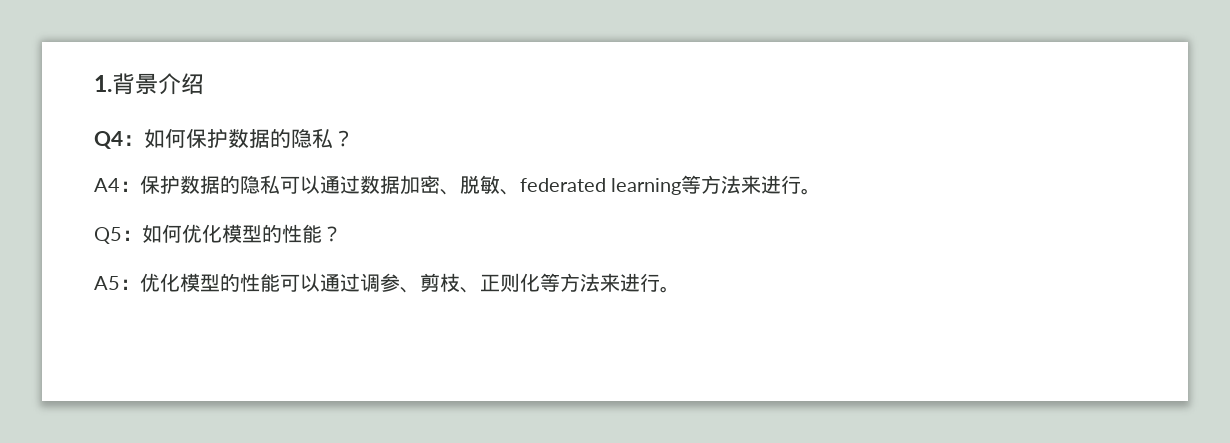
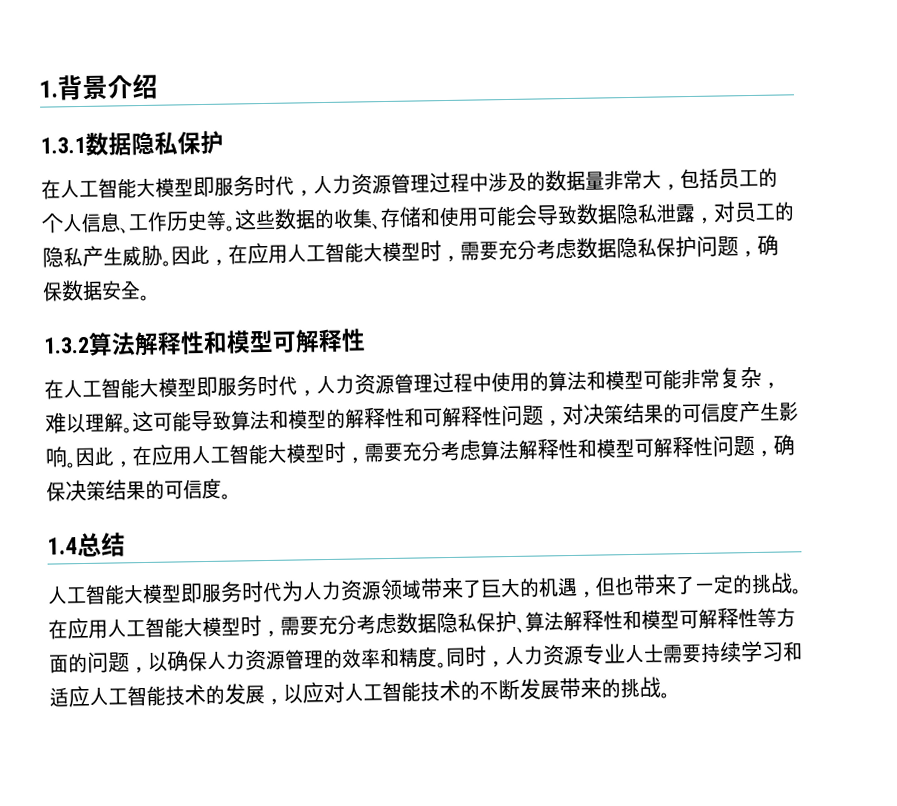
[94,128,354,149] [94,175,822,195] [94,224,342,244] [94,273,660,293] Q4：如何保护数据的隐私？ // A4：保护数据的隐私可以通过数据加密、脱敏、federated learning等方法来进行。 // Q5：如何优化模型的性能？ // A5：优化模型的性能可以通过调参、剪枝、正则化等方法来进行 -> [40,130,224,156] [41,167,778,200] [41,201,795,234] [42,234,779,268] [42,279,150,302] [43,328,366,357] [44,366,781,400] [45,400,799,434] [45,434,795,469] [46,478,231,502] [47,532,126,558] [47,572,802,605] [48,607,796,640] [49,640,803,674] [49,676,661,708] 1.3.1数据隐私保护 // 在人工智能大模型即服务时代，人力资源管理过程中涉及的数据量非常大，包括员工的个人信息、工作历史等。这些数据的收集、存储和使用可能会导致数据隐私泄露，对员工的隐私产生威胁。因此，在应用人工智能大模型时，需要充分考虑数据隐私保护问题，确保数据安全。 // 1.3.2算法解释性和模型可解释性 // 在人工智能大模型即服务时代，人力资源管理过程中使用的算法和模型可能非常复杂，难以理解。这可能导致算法和模型的解释性和可解释性问题，对决策结果的可信度产生影响。因此，在应用人工智能大模型时，需要充分考虑算法解释性和模型可解释性问题，确保决策结果的可信度。 // 1.4总结 // 人工智能大模型即服务时代为人力资源领域带来了巨大的机遇，但也带来了一定的挑战。在应用人工智能大模型时，需要充分考虑数据隐私保护、算法解释性和模型可解释性等方面的问题，以确保人力资源管理的效率和精度。同时，人力资源专业人士需要持续学习和适应人工智能技术的发展，以应对人工智能技术的不断发展带来的挑战

